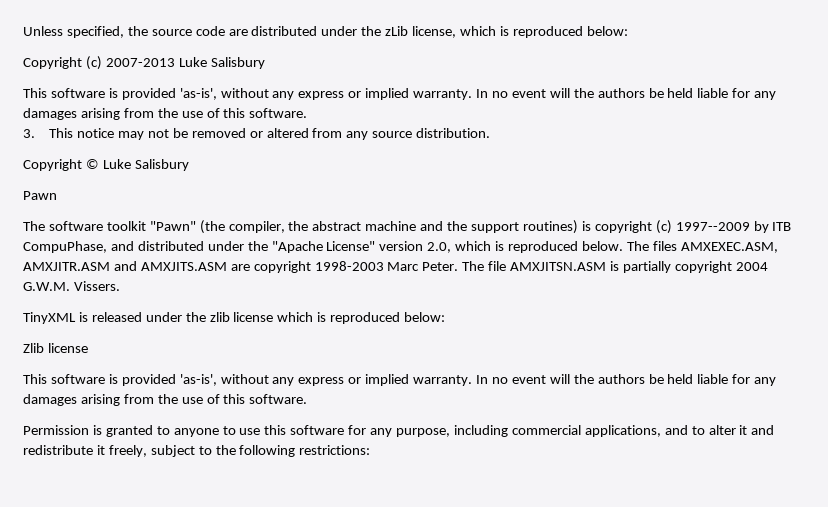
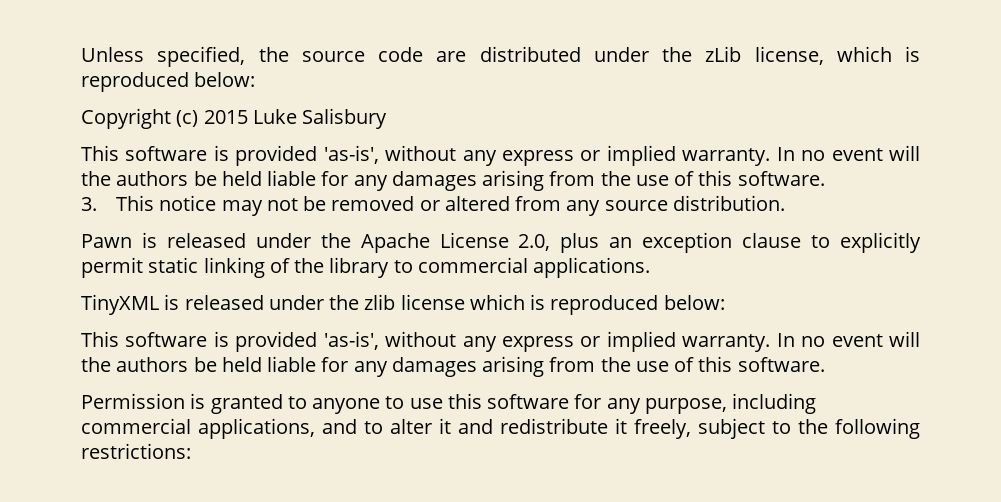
[105,58,175,67] 2007-2013 -> [203,110,248,124] 2015
[23,159,189,171] [23,191,57,200] [23,220,792,234] [23,241,778,253] [23,261,768,273] [23,281,120,291] Copyright © Luke Salisbury // Pawn // The software toolkit "Pawn" (the compiler, the abstract machine and the support routines) is copyright (c) 1997--2009 by ITB CompuPhase, and distributed under the "Apache License" version 2.0, which is reproduced below. The files AMXEXEC.ASM, AMXJITR.ASM and AMXJITS.ASM are copyright 1998-2003 Marc Peter. The file AMXJITSN.ASM is partially copyright 2004 G.W.M. Vissers. -> [81,232,921,253] [81,257,651,278] Pawn is released under the Apache License 2.0, plus an exception clause to explicitly permit static linking of the library to commercial applications.
[23,343,88,353] // Zlib license -> (725, 302) none

